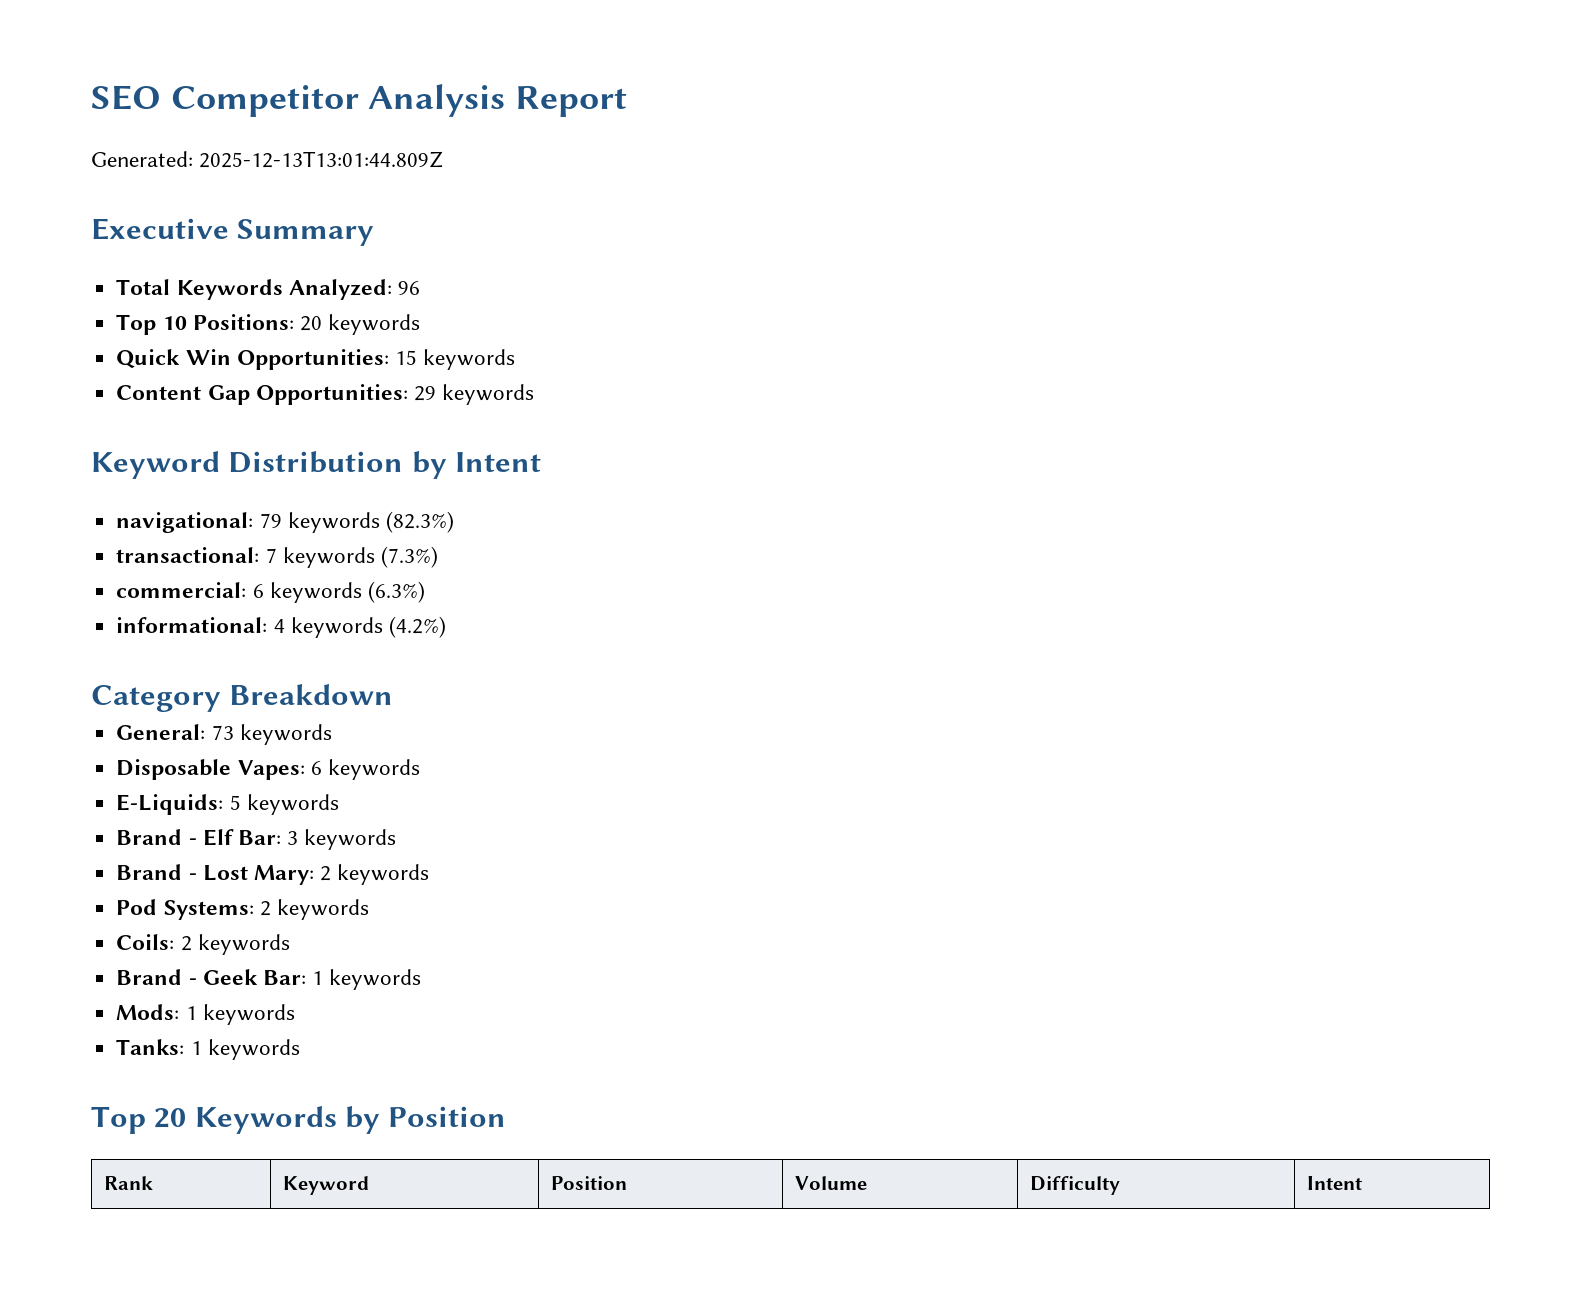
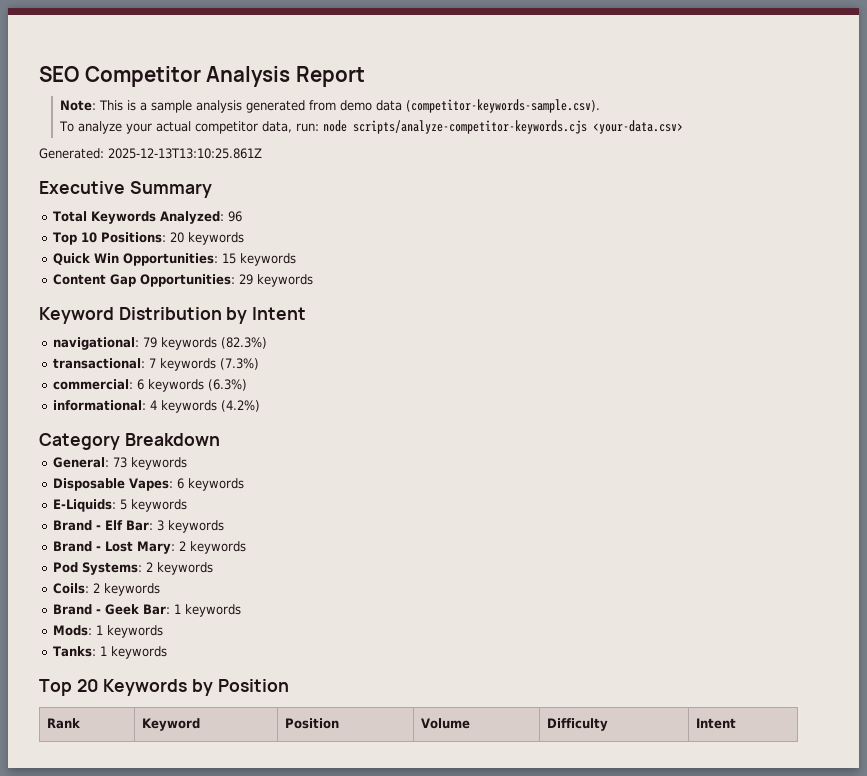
(628, 101) none -> [60,99,601,113] [59,120,684,134] // Note: This is a sample analysis generated from demo data (competitor-keywords-sample.csv). // To analyze your actual competitor data, run: node scripts/analyze-competitor-keywords.cjs <your-data.csv>
[199,151,444,168] 2025-12-13T13:01:44.809Z -> [108,148,262,159] 2025-12-13T13:10:25.861Z

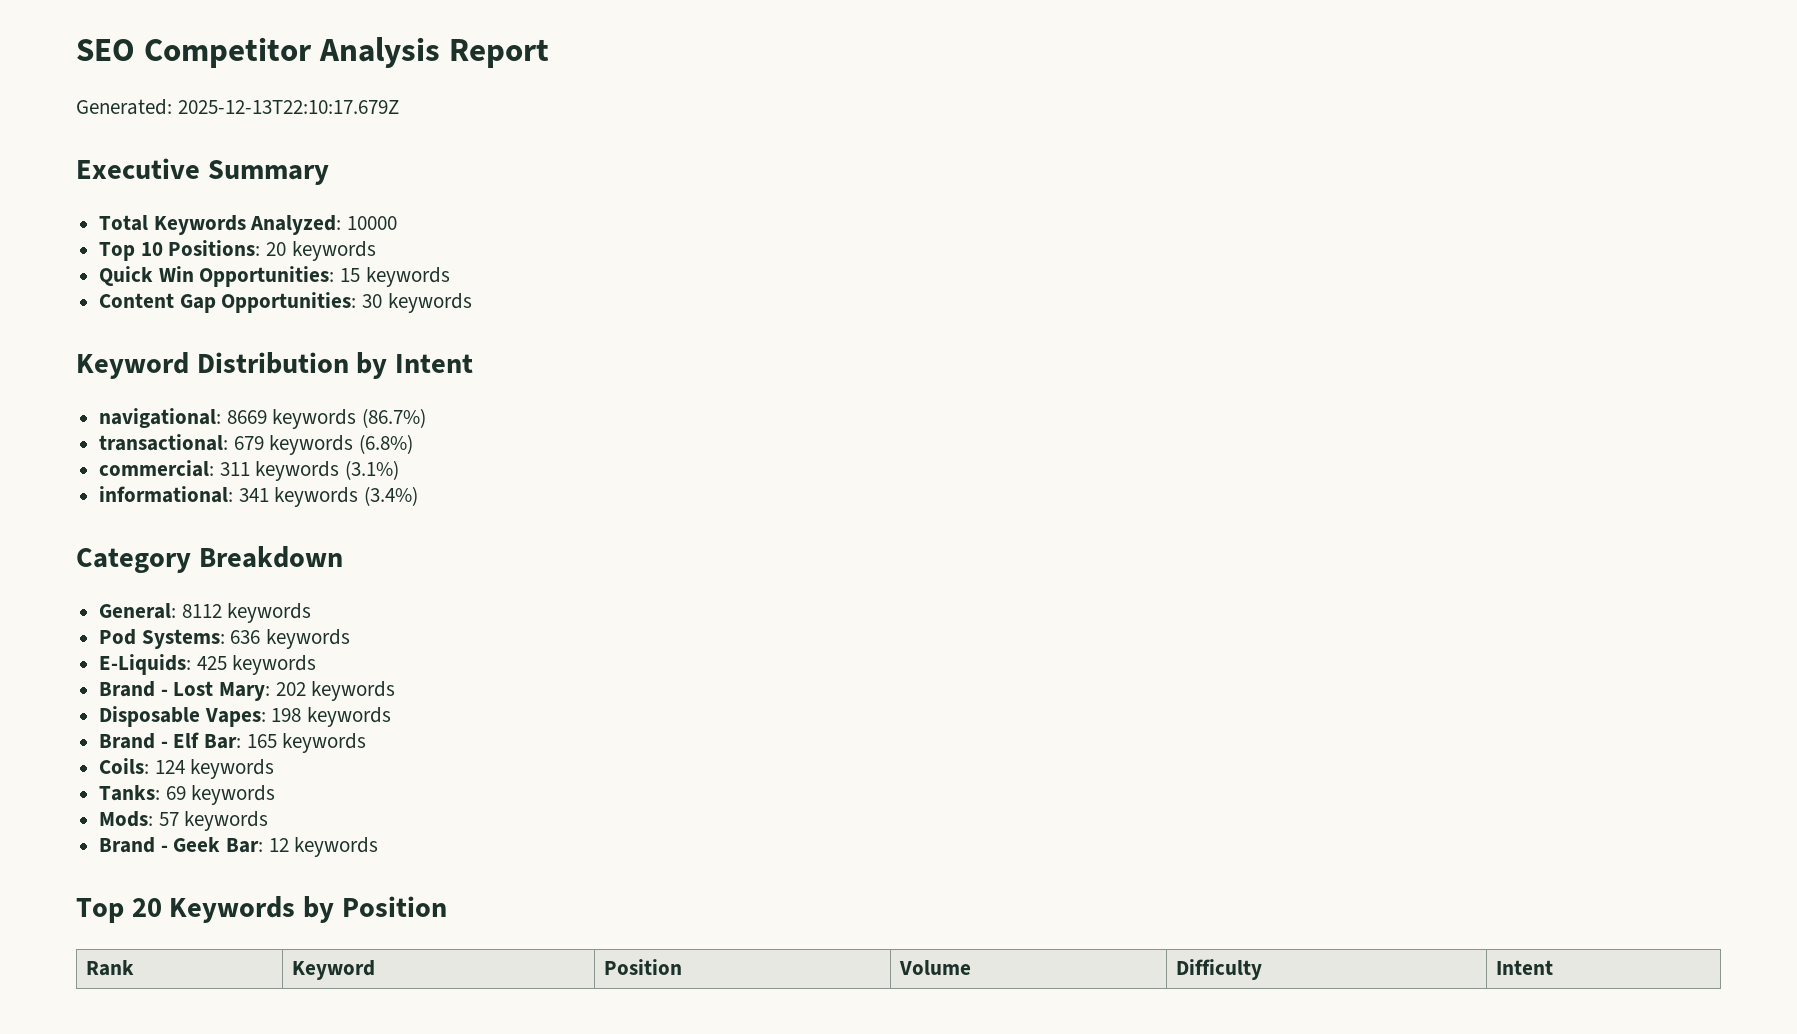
[60,99,601,113] [59,120,684,134] // Note: This is a sample analysis generated from demo data (competitor-keywords-sample.csv). // To analyze your actual competitor data, run: node scripts/analyze-competitor-keywords.cjs <your-data.csv> -> (549, 53) none
[108,148,262,159] 2025-12-13T13:10:25.861Z -> [177,100,399,114] 2025-12-13T22:10:17.679Z
[228,211,243,222] 96 -> [347,216,398,230] 10000
[239,274,254,285] 29 -> [362,294,383,308] 30
[143,337,268,350] [53,358,260,371] [53,379,248,392] [53,400,261,413] [39,433,220,450] [53,457,128,468] 79 keywords (82.3%) // transactional: 7 keywords (7.3%) // commercial: 6 keywords (6.3%) // informational: 4 keywords (4.2%) // Category Breakdown // General: 73 -> [226,408,427,429] [99,434,414,455] [99,460,400,481] [99,486,419,507] [76,546,343,573] [99,603,312,623] [99,629,351,649] [99,654,317,675] [99,681,306,701] 8669 keywords (86.7%) // transactional: 679 keywords (6.8%) // commercial: 311 keywords (3.1%) // informational: 341 keywords (3.4%) // Category Breakdown // General: 8112 keywords // Pod Systems: 636 keywords // E-Liquids: 425 keywords // Brand - Lost Mary: 202
[177,478,245,491] [53,499,128,512] 6 keywords // E-Liquids: 5 -> [271,708,302,722] 198
[157,520,225,533] [53,541,247,554] [53,562,214,575] [53,583,101,594] 3 keywords // Brand - Lost Mary: 2 keywords // Pod Systems: 2 keywords // Coils: 2 -> [246,733,367,753] [99,758,275,779] [99,785,276,805] [99,811,179,827] 165 keywords // Coils: 124 keywords // Tanks: 69 keywords // Mods: 57
[174,604,242,617] [53,625,164,638] [53,646,108,657] 1 keywords // Mods: 1 keywords // Tanks: 1 -> [268,838,289,852] 12

